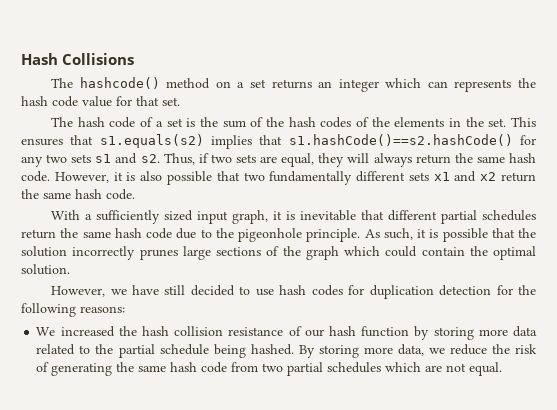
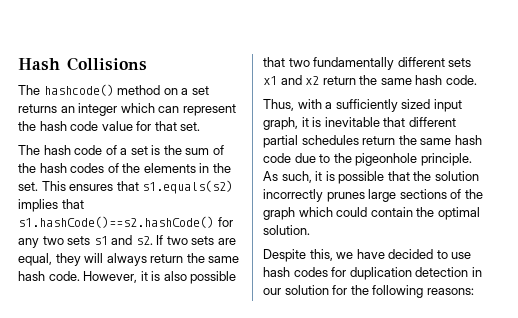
[454,79,512,92] represents -> [182,104,236,116] represent
[163,153,209,165] Thus, if -> [156,235,164,245] If
[51,210,81,220] With -> [263,99,322,111] Thus, with
[51,286,106,297] However, -> [263,249,333,262] Despite this,
[164,285,186,295] still -> (385, 254) none
(492, 290) none -> [471,267,482,277] [263,285,329,295] in our solution
[36,326,537,340] [36,344,537,358] [36,362,503,376] // We increased the hash collision resistance of our hash function by storing more data related to the partial schedule being hashed. By storing more data, we reduce the risk of generating the same hash code from two partial schedules which are not equal. -> (474, 291) none

